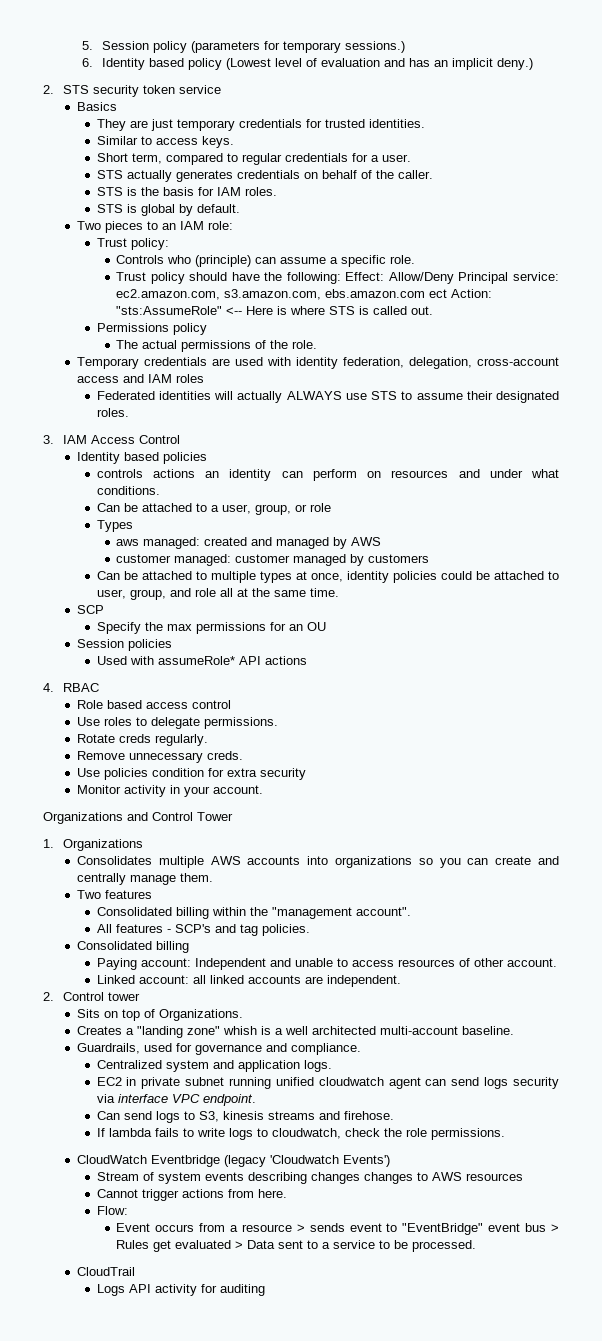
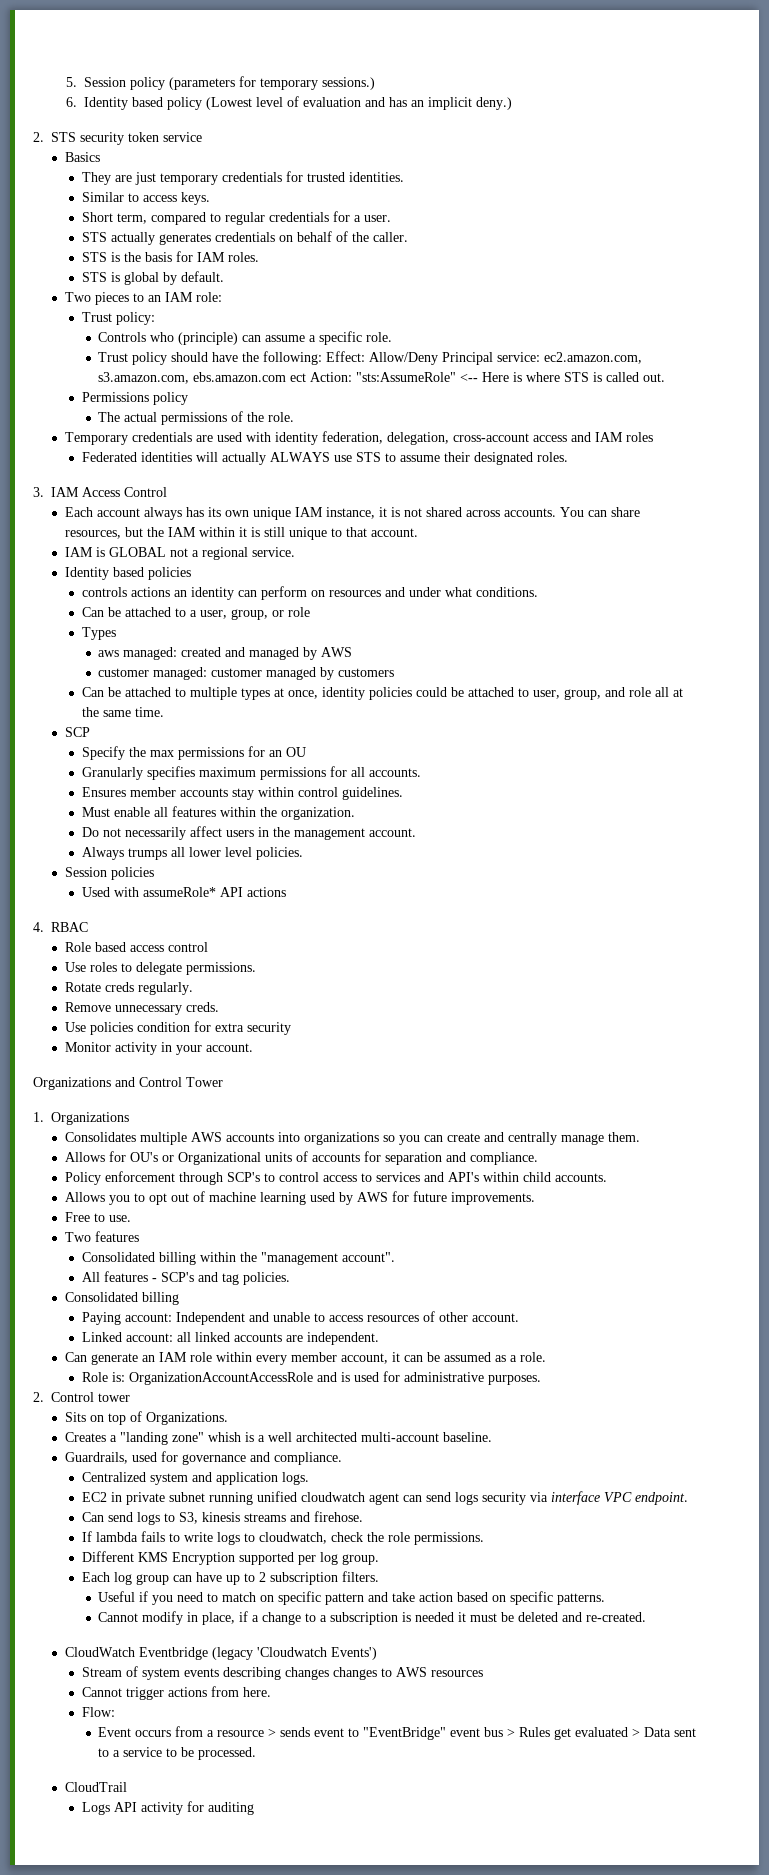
(180, 439) none -> [65,507,641,520] [65,527,419,540] [65,547,296,560] // Each account always has its own unique IAM instance, it is not shared across accounts. You can share resources, but the IAM within it is still unique to that account. // IAM is GLOBAL not a regional service.
(326, 626) none -> [81,766,421,780] [81,787,403,800] [81,806,355,820] [81,826,416,840] [81,847,303,860] // Granularly specifies maximum permissions for all accounts. // Ensures member accounts stay within control guidelines. // Must enable all features within the organization. // Do not necessarily affect users in the management account. // Always trumps all lower level policies.
(213, 877) none -> [65,1151,539,1165] [65,1171,608,1185] [65,1191,536,1205] [65,1212,132,1222] // Allows for OU's or Organizational units of accounts for separation and compliance. // Policy enforcement through SCP's to control access to services and API's within child accounts. // Allows you to opt out of machine learning used by AWS for future improvements. // Free to use.
(401, 981) none -> [65,1352,547,1365] [81,1371,541,1385] // Can generate an IAM role within every member account, it can be assumed as a role. // Role is: OrganizationAccountAccessRole and is used for administrative purposes.
(505, 1134) none -> [81,1551,379,1565] [81,1571,379,1585] [98,1591,606,1605] [98,1611,647,1625] // Different KMS Encryption supported per log group. // Each log group can have up to 2 subscription filters. // Useful if you need to match on specific pattern and take action based on specific patterns. // Cannot modify in place, if a change to a subscription is needed it must be deleted and re-created.

